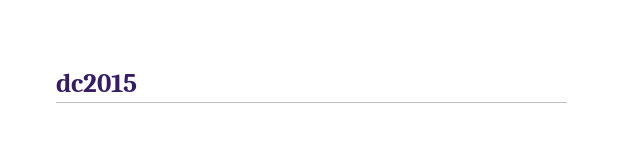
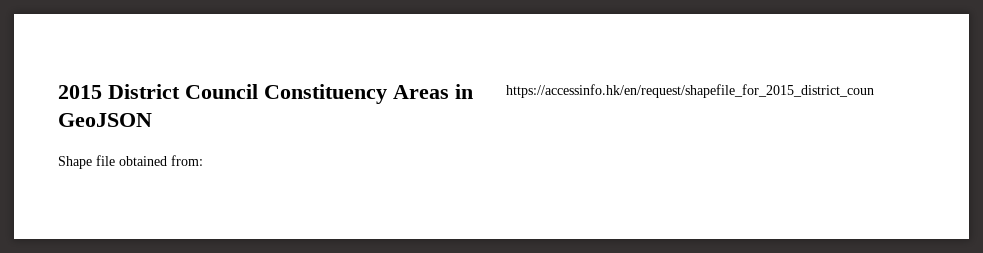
[56,73,137,92] dc2015 -> [58,84,473,104] [58,113,152,127] [58,155,203,169] [506,84,874,98] 2015 District Council Constituency Areas in GeoJSON // Shape file obtained from: https://accessinfo.hk/en/request/shapefile_for_2015_district_coun

